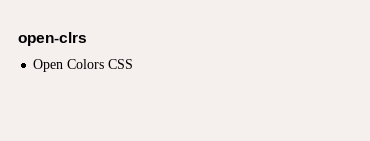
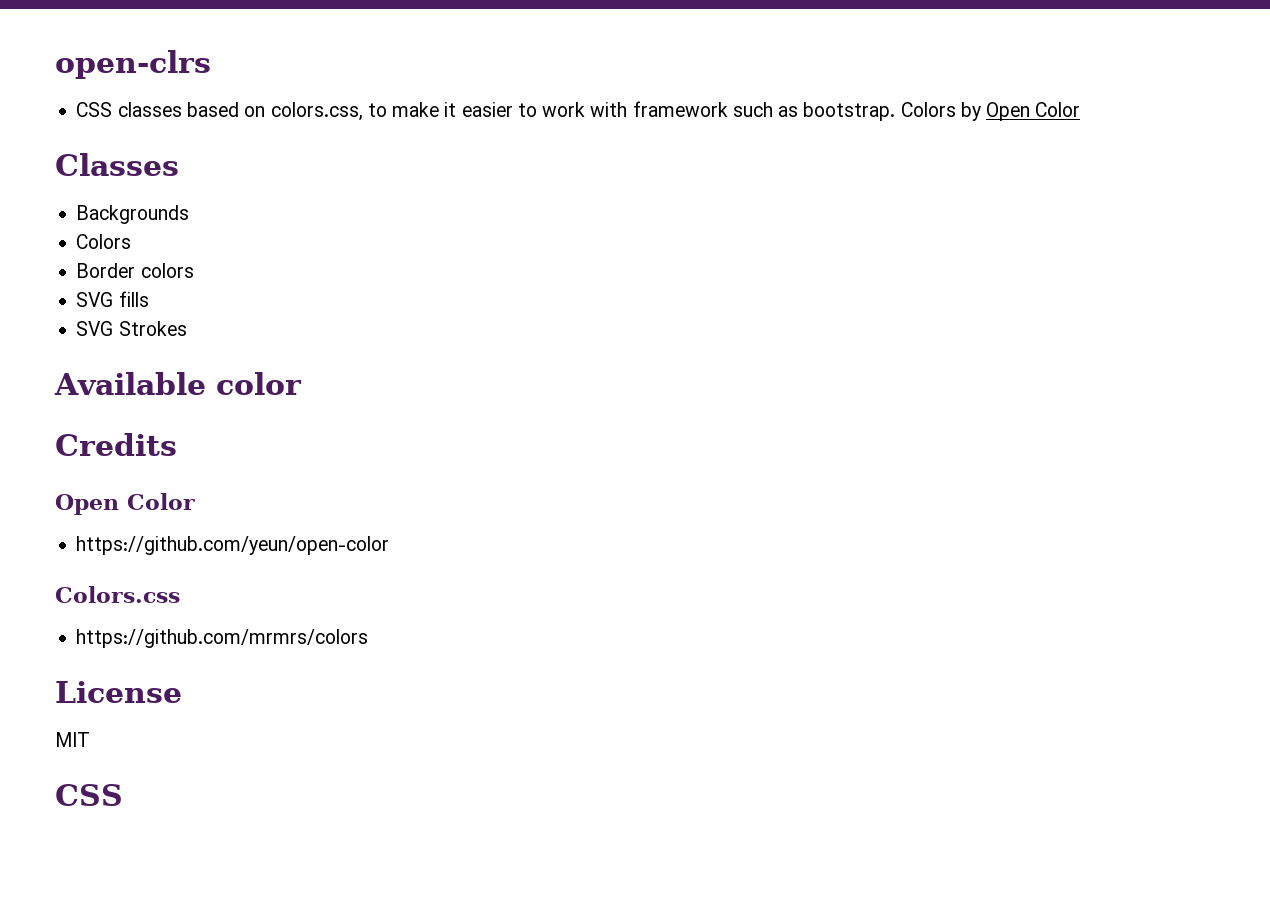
[33,59,105,72] Open Colors -> [76,101,1081,121] [55,153,179,176] [76,205,190,224] [76,234,132,249] [76,263,194,278] [76,291,149,307] [76,321,187,336] [54,372,302,395] [55,433,177,456] [55,493,195,515] [76,536,390,555] [55,586,180,603] [76,629,369,648] [55,681,182,703] [55,732,90,747] CSS classes based on colors.css, to make it easier to work with framework such as bootstrap. Colors by Open Color // Classes // Backgrounds // Colors // Border colors // SVG fills // SVG Strokes // Available color // Credits // Open Color // https://github.com/yeun/open-color // Colors.css // https://github.com/mrmrs/colors // License // MIT //

